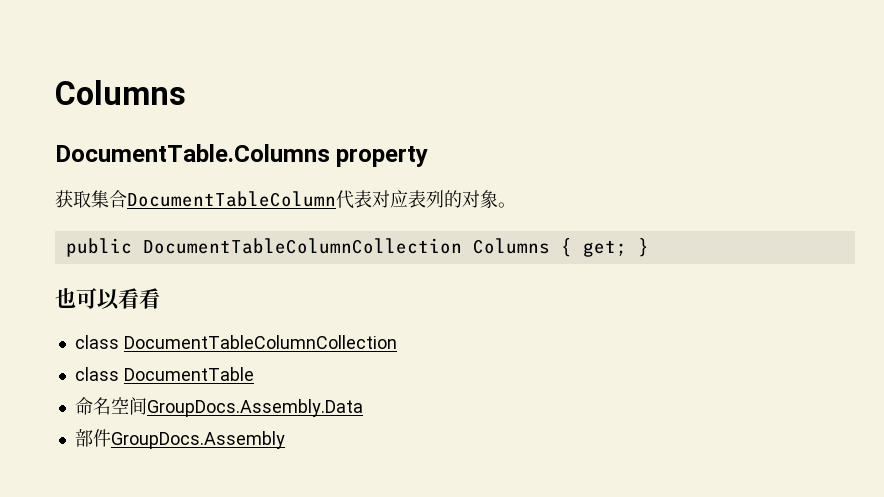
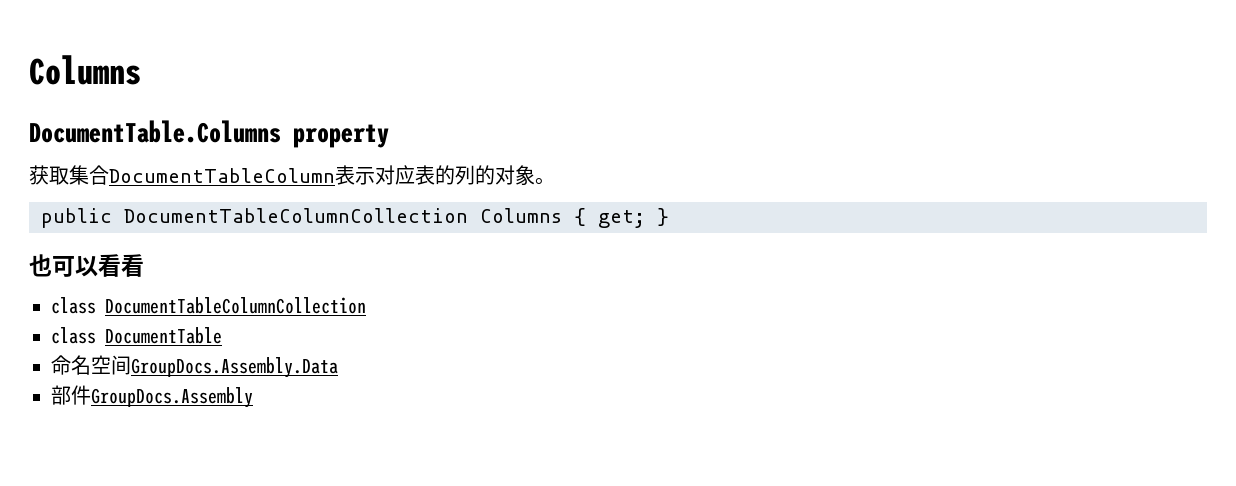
[336,190,426,209] 代表对应表 -> [335,165,455,185] 表示对应表的

